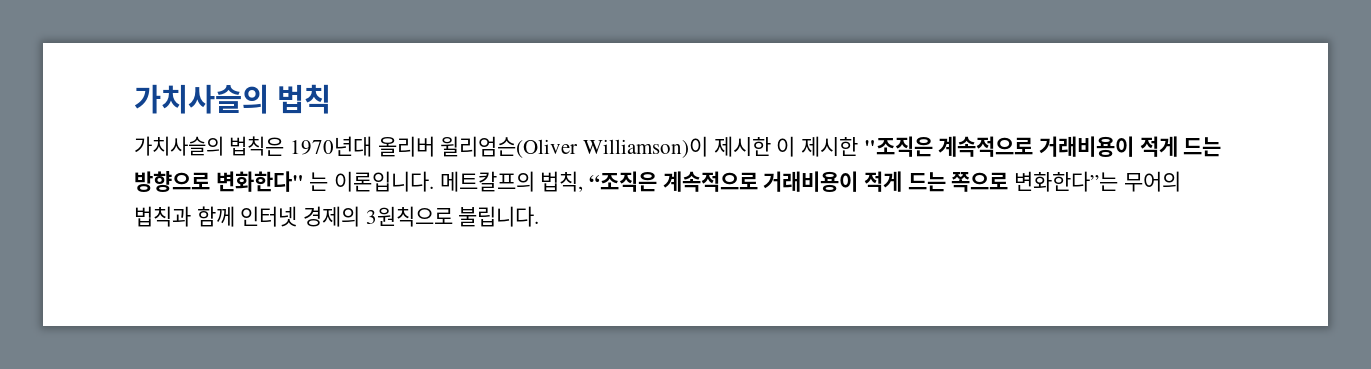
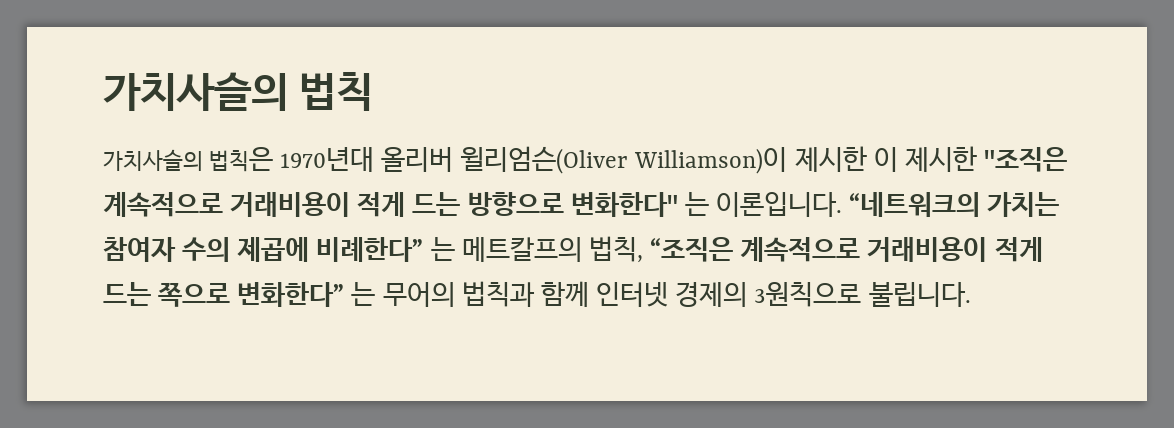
(435, 181) none -> [849,192,1060,217] [103,237,455,262] “네트워크의 가치는 참여자 수의 제곱에 비례한다” 는
[1014,171,1119,192] 변화한다”는 -> [237,282,376,307] 변화한다” 는

